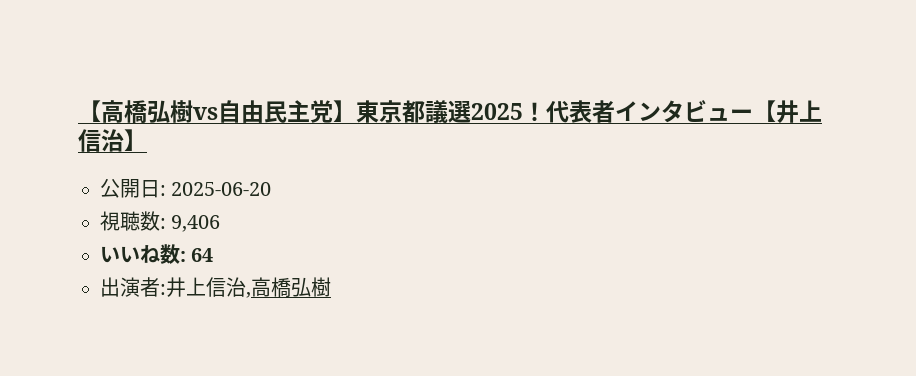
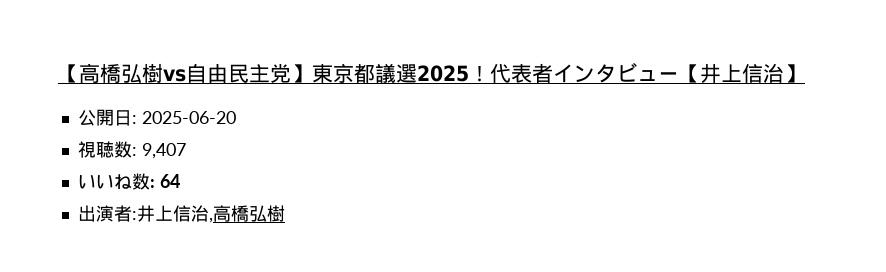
[171,215,221,232] 9,406 -> [141,143,186,159] 9,407

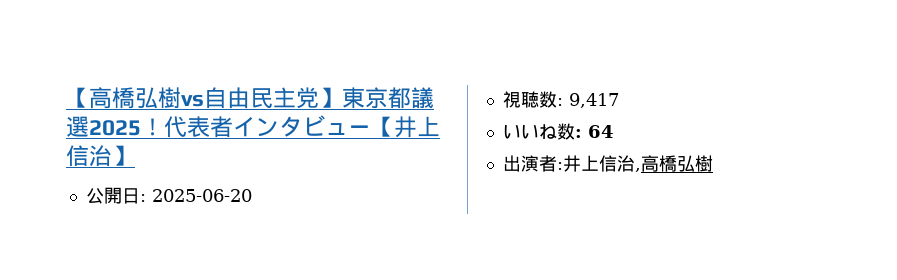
[141,143,186,159] 9,407 -> [568,93,619,108] 9,417

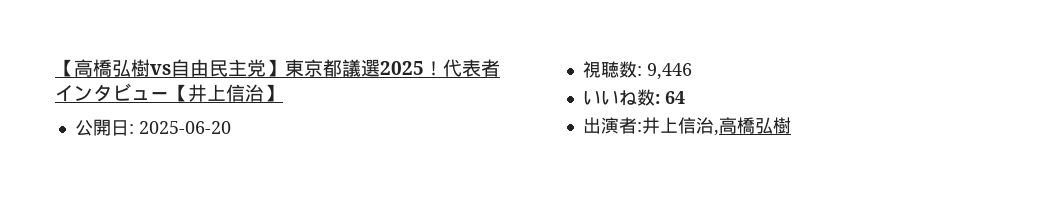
[568,93,619,108] 9,417 -> [646,63,692,80] 9,446

